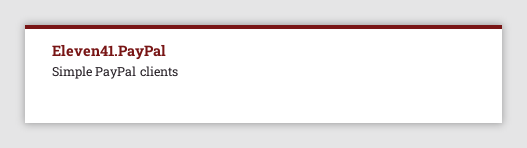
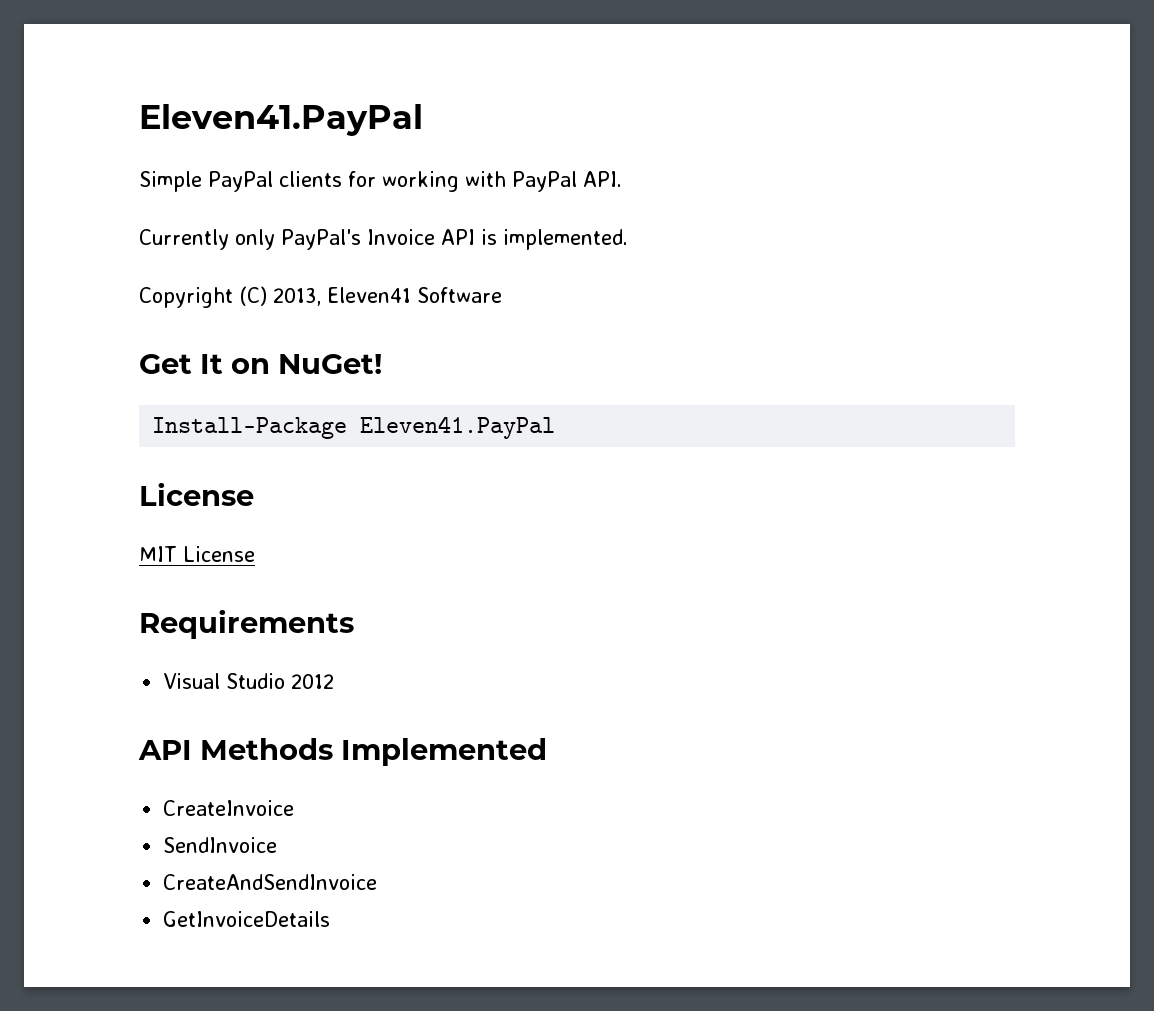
(178, 71) none -> [348,171,622,192] [139,229,628,250] [139,286,502,308] [139,354,382,374] [152,416,556,439] [139,482,254,506] [139,546,255,562] [139,609,354,639] [163,673,335,689] [138,738,547,766] [163,800,295,816] [163,837,278,853] [163,874,378,890] [163,911,331,927] for working with PayPal API. // Currently only PayPal's Invoice API is implemented. // Copyright (C) 2013, Eleven41 Software // Get It on NuGet! // Install-Package Eleven41.PayPal // License // MIT License // Requirements // Visual Studio 2012 // API Methods Implemented // CreateInvoice // SendInvoice // CreateAndSendInvoice // GetInvoiceDetails

